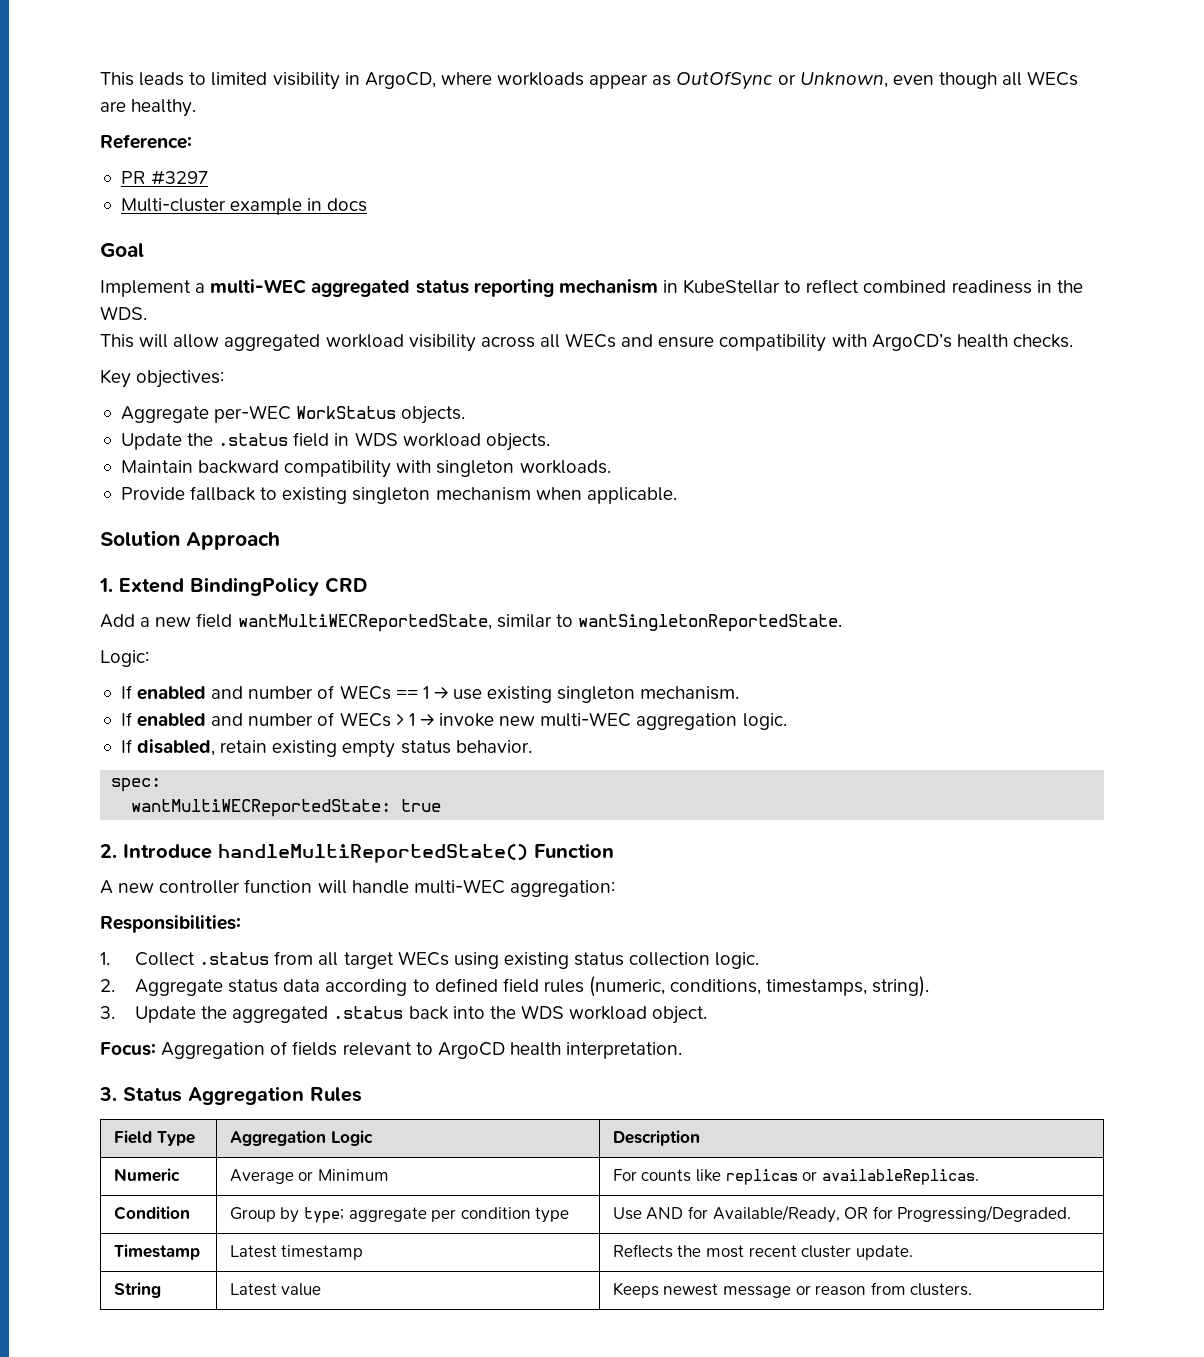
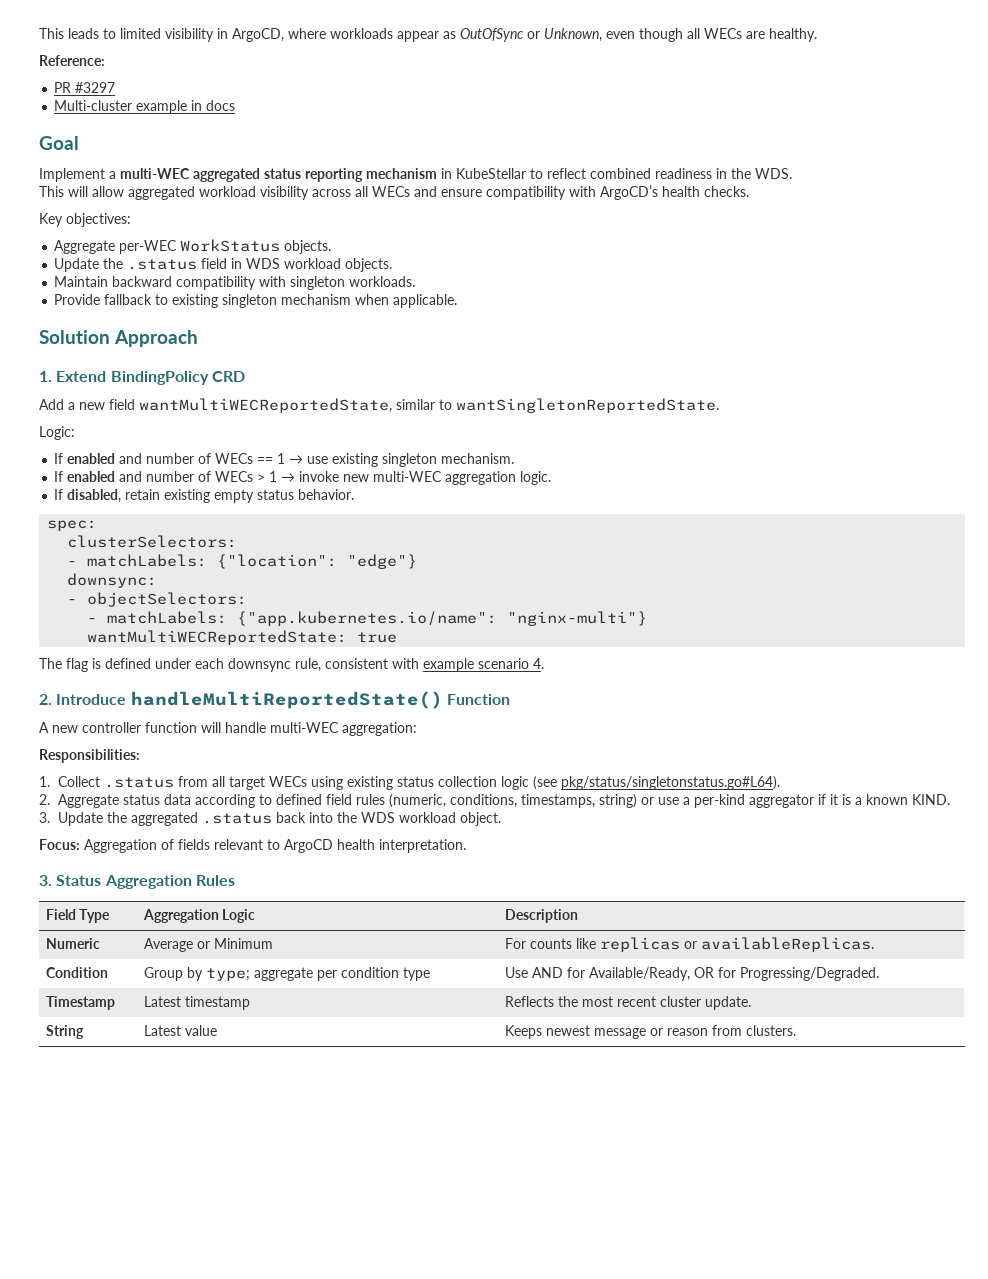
[131,799,442,817] wantMultiWECReportedState: true -> [67,535,238,548] [67,554,418,569] [67,573,158,588] [67,592,248,607] [87,611,648,626] [87,630,398,645] [39,658,544,672] clusterSelectors: // - matchLabels: {"location": "edge"} // downsync: // - objectSelectors: // - matchLabels: {"app.kubernetes.io/name": "nginx-multi"} // wantMultiWECReportedState: true // The flag is defined under each downsync rule, consistent with example scenario 4.
[715,952,760,969] logic. -> [501,776,781,790] logic (see pkg/status/singletonstatus.go#L64).
[872,976,930,997] string). -> [599,794,951,808] string) or use a per-kind aggregator if it is a known KIND.

